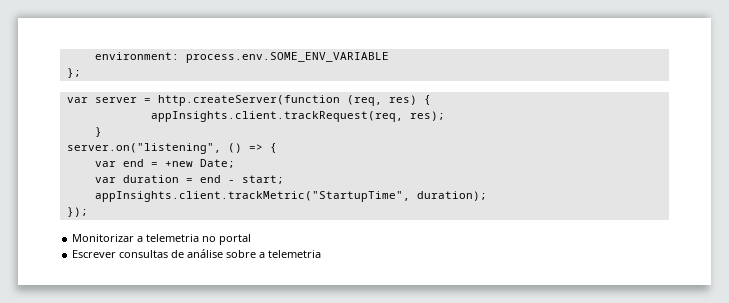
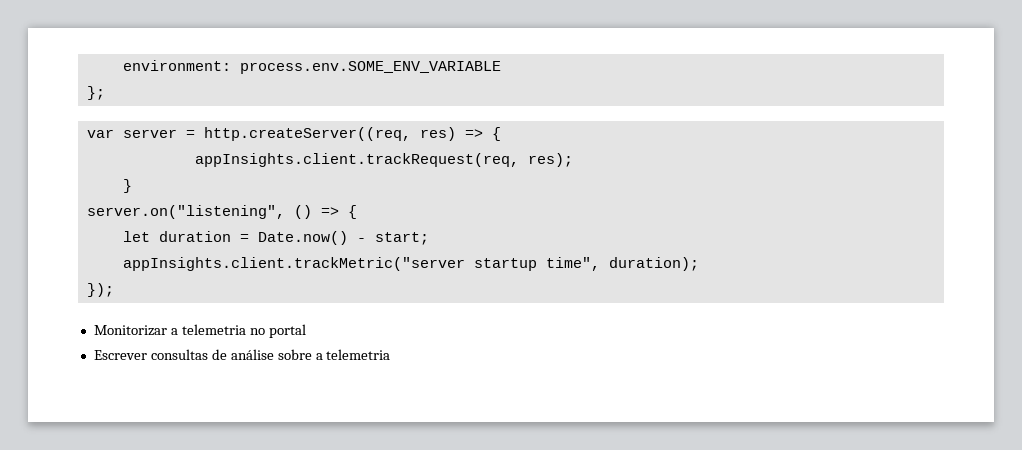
[157,95,417,106] http.createServer(function (req, res) -> [203,127,483,141] http.createServer((req, res) =>
[94,159,235,168] [94,177,116,183] var end = +new Date; // var -> [122,231,150,242] let
[199,175,221,183] end -> [257,231,348,245] Date.now()
[94,191,410,202] appInsights.client.trackMetric("StartupTime", -> [122,257,600,271] appInsights.client.trackMetric("server startup time",

